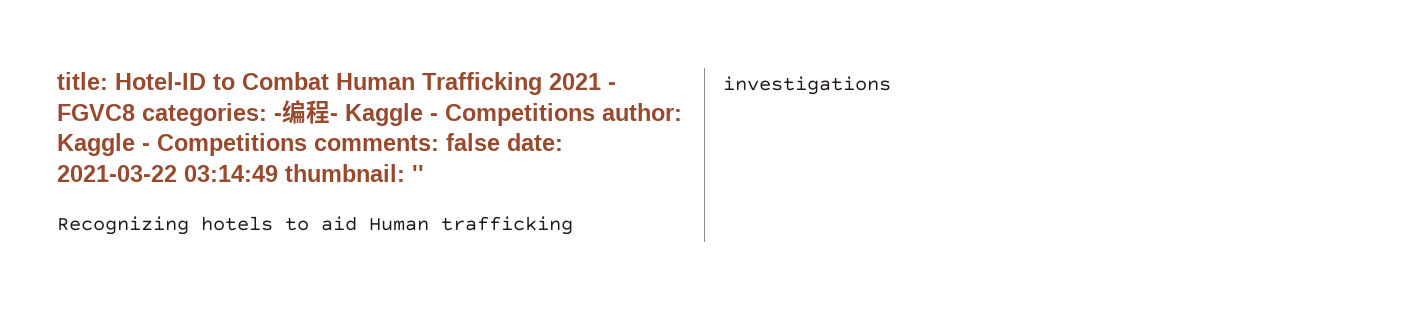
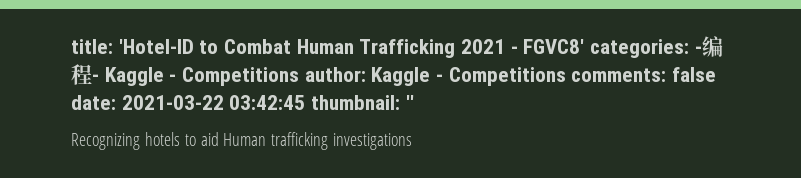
[115,72,206,90] Hotel-ID -> [118,39,194,54] 'Hotel-ID
[57,104,135,121] FGVC8 -> [523,39,585,54] FGVC8'
[184,165,278,182] 03:14:49 -> [229,95,306,110] 03:42:45

